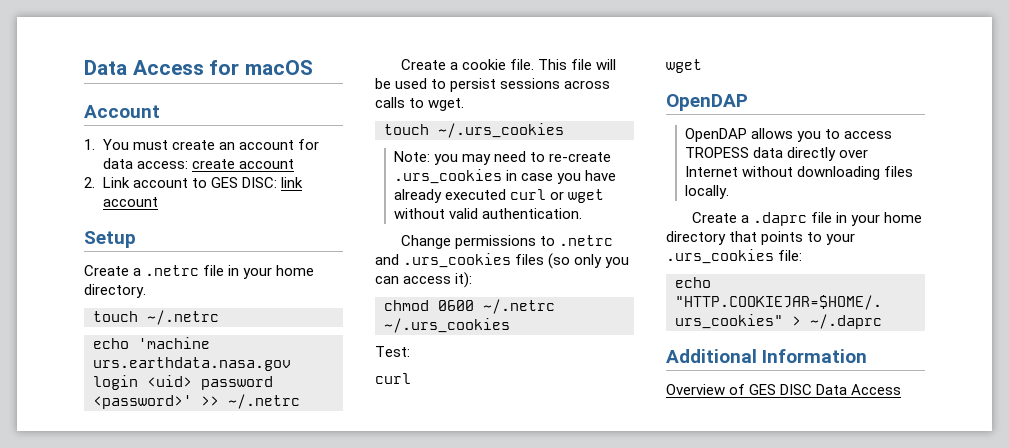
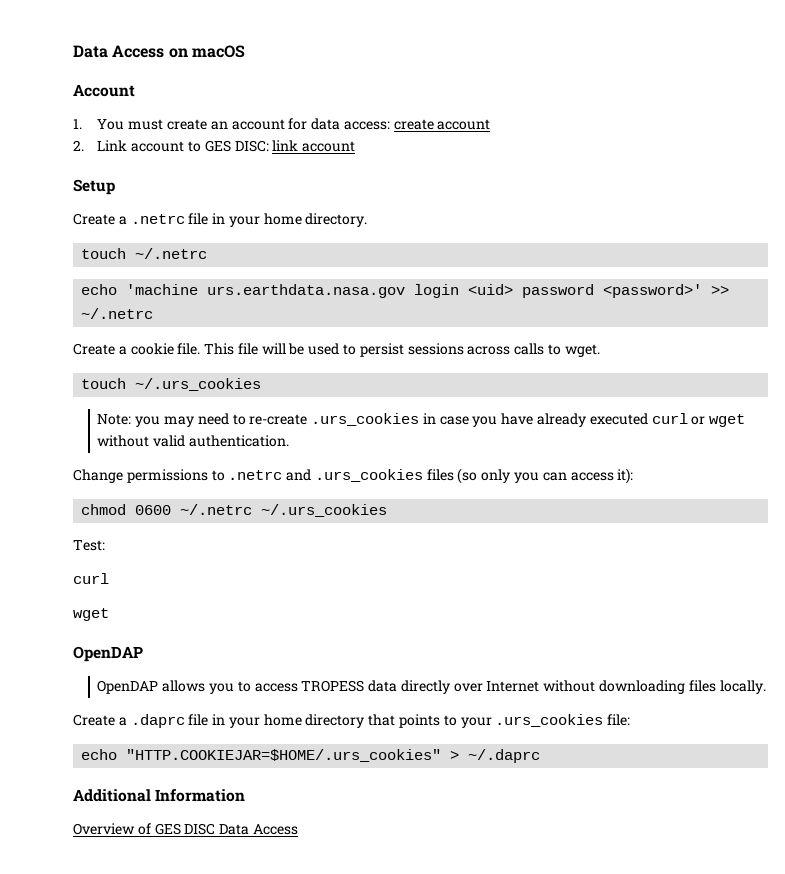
[84,60,240,75] Data Access for -> [73,45,188,58] Data Access on

